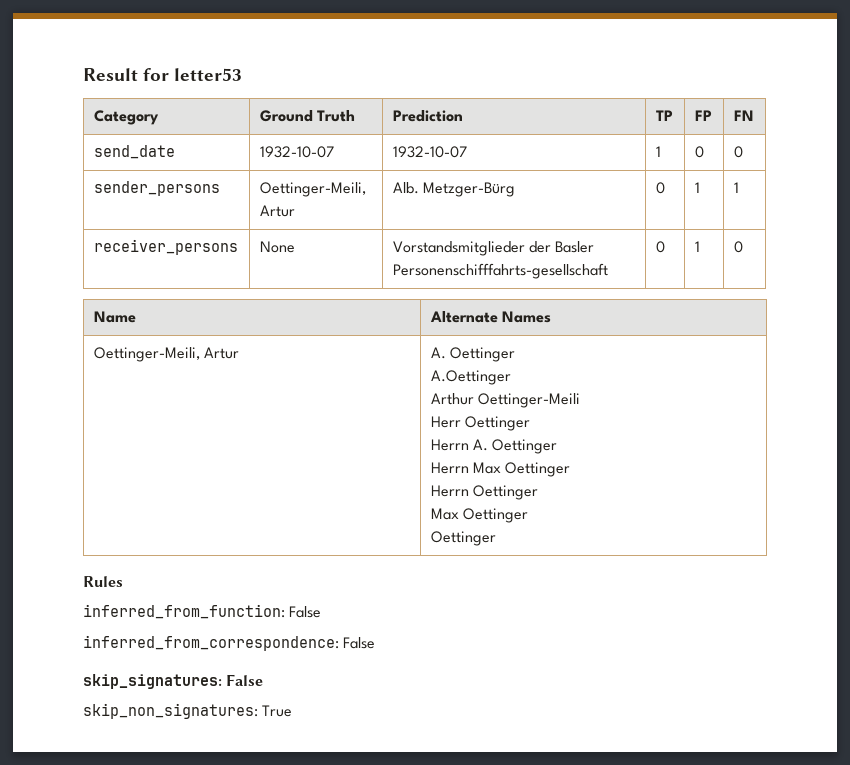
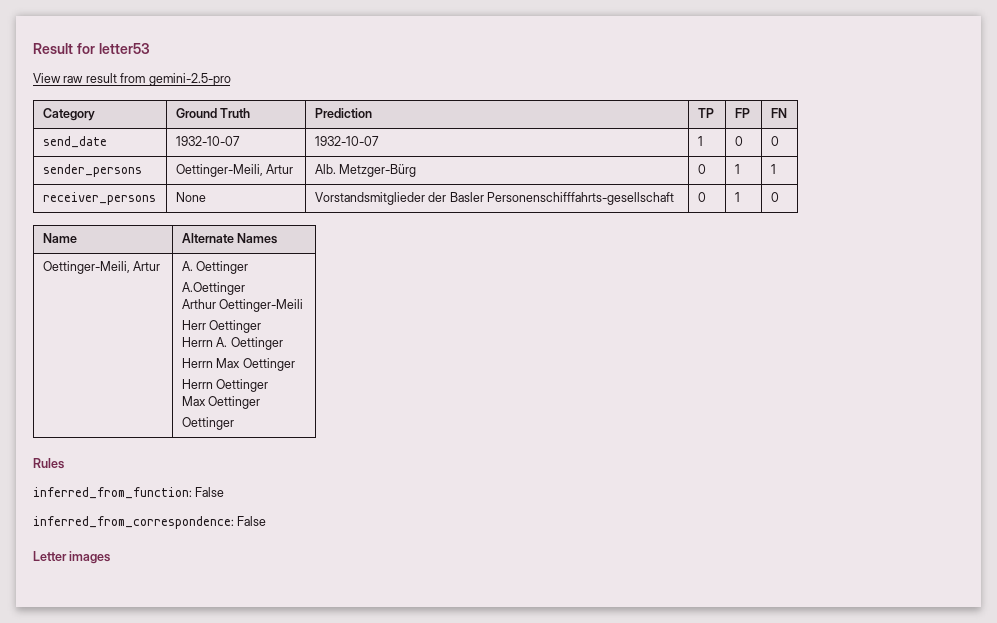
(243, 74) none -> [33,73,231,86] // View raw result from gemini-2.5-pro
[83,674,264,689] [83,703,293,719] skip_signatures: False // skip_non_signatures: True -> [33,551,111,564] Letter images

